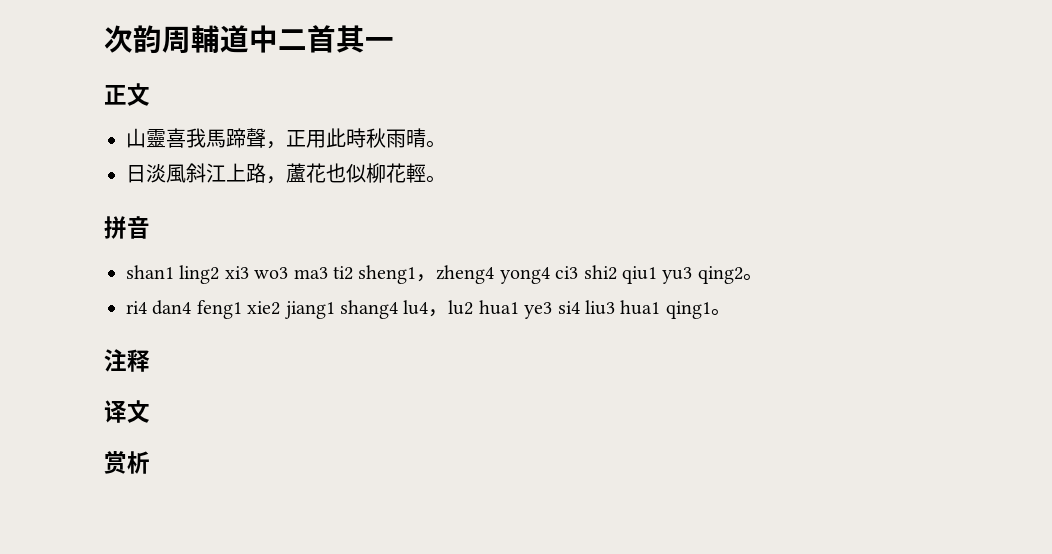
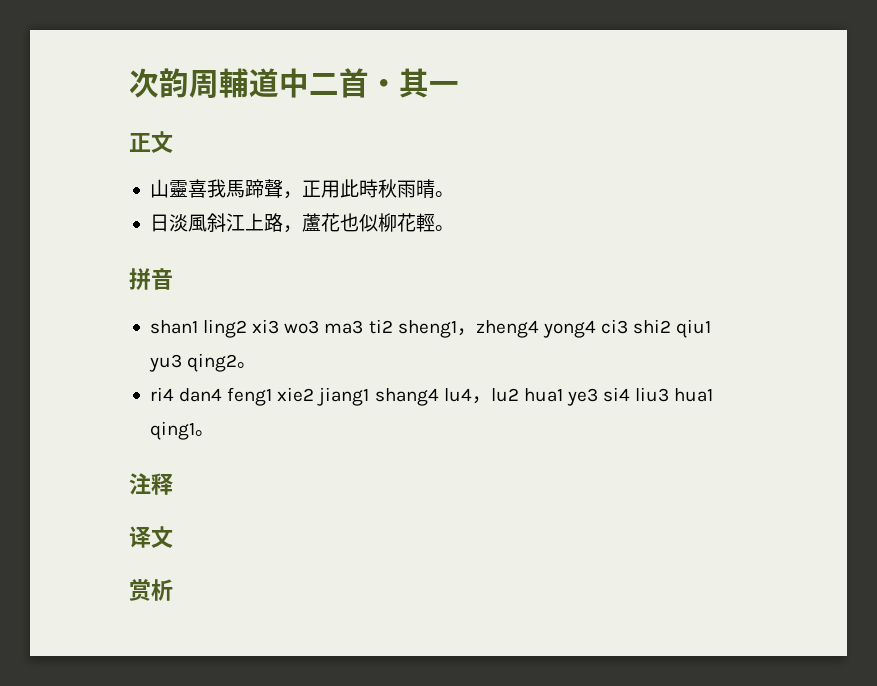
(336, 39) none -> [369,79,399,94] ・

